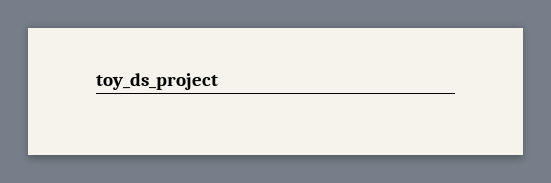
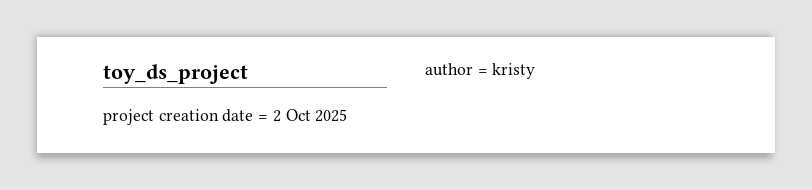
(218, 81) none -> [103,109,348,125] [425,63,536,79] // project creation date = 2 Oct 2025 author = kristy

